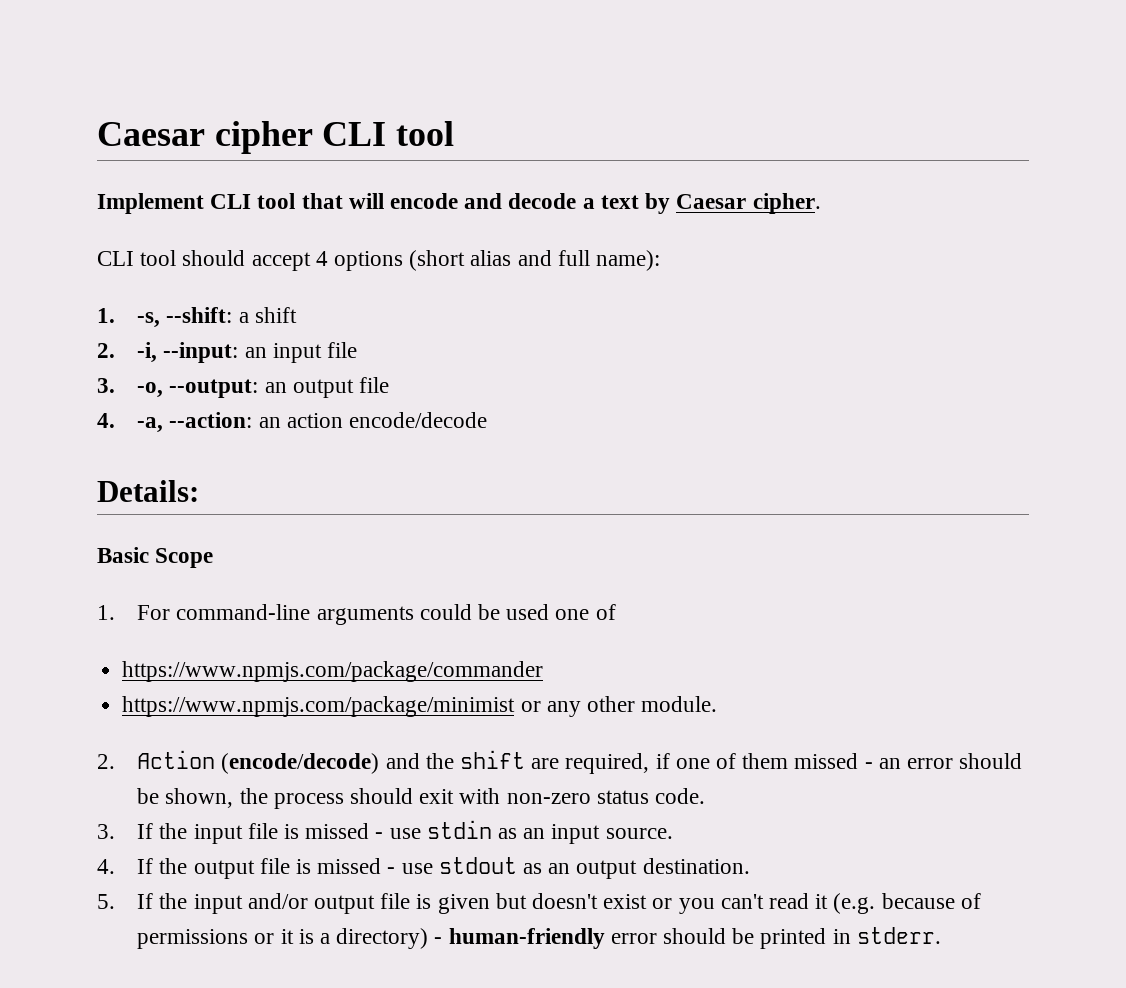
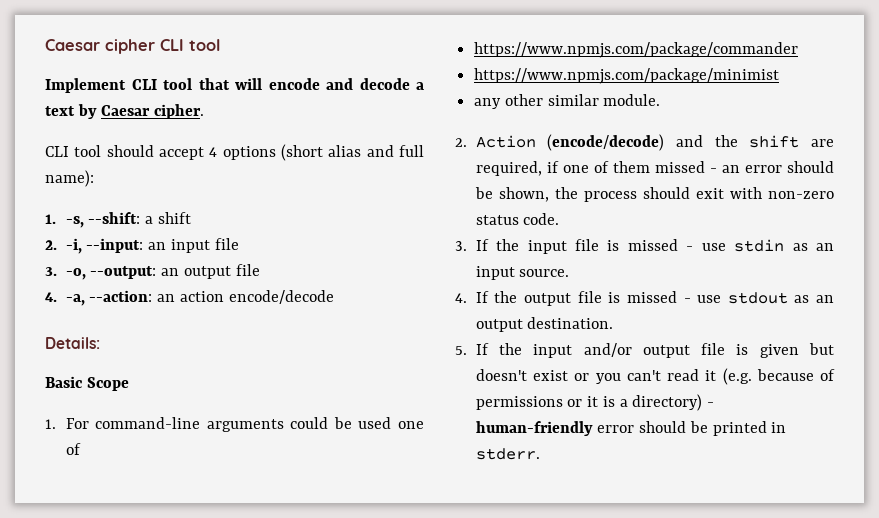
[520,701,541,712] or -> (780, 76) //
(635, 704) none -> [547,94,599,106] similar

